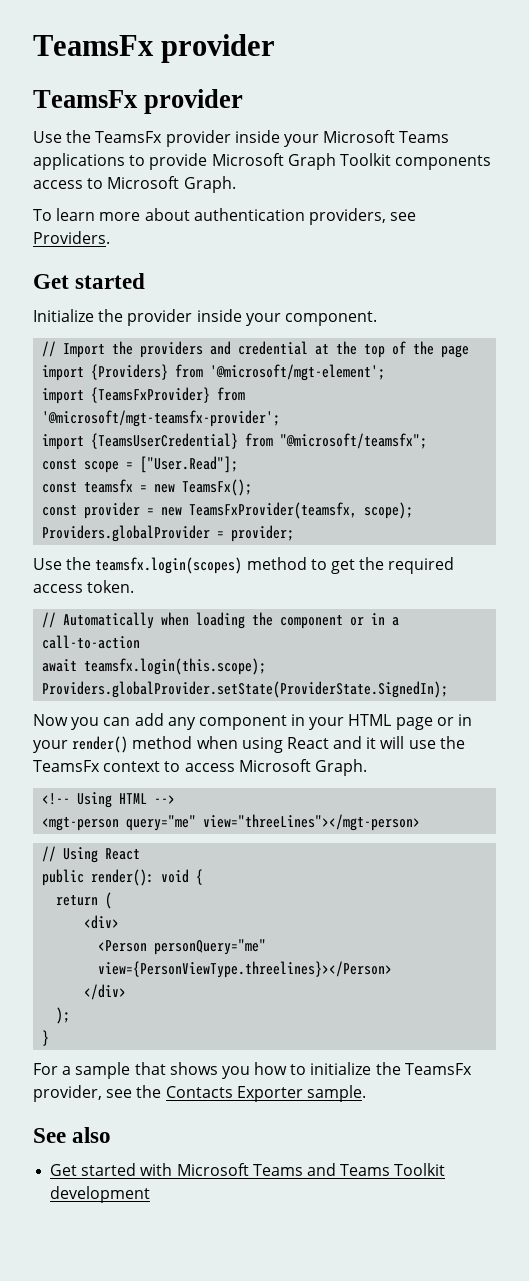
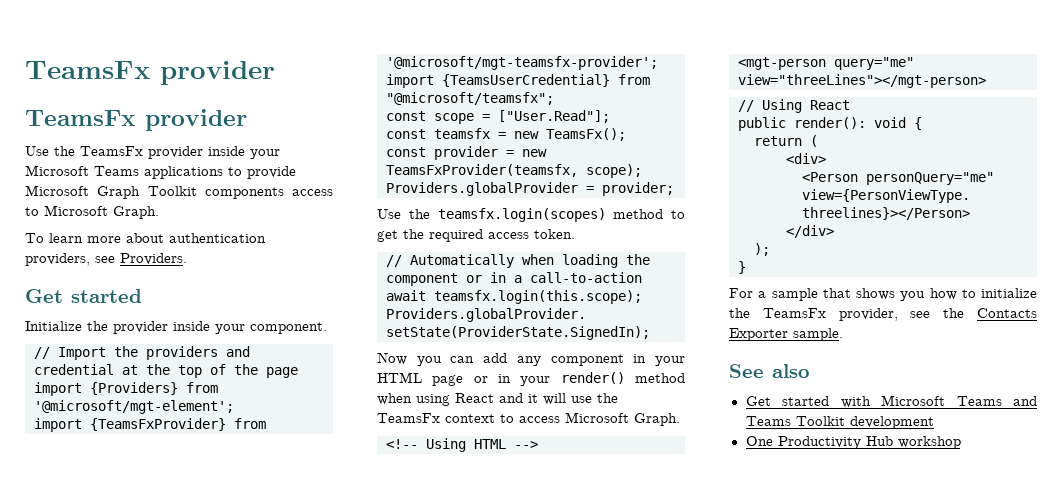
(151, 1194) none -> [745,436,961,449] // One Productivity Hub workshop

